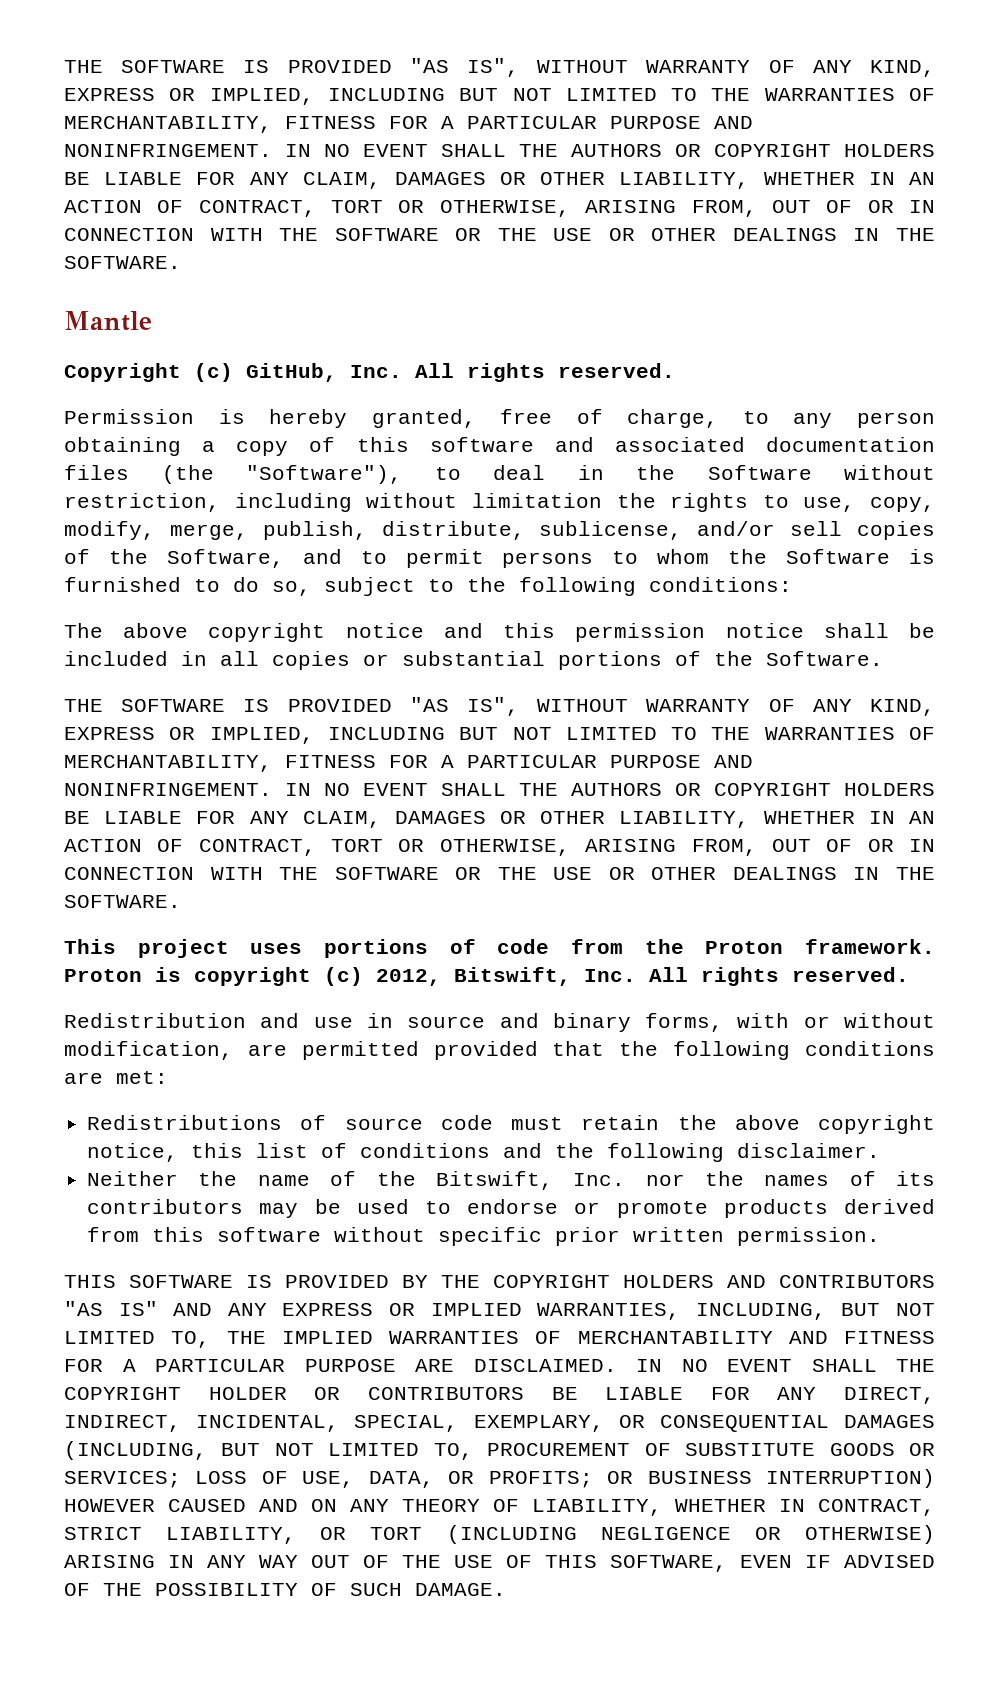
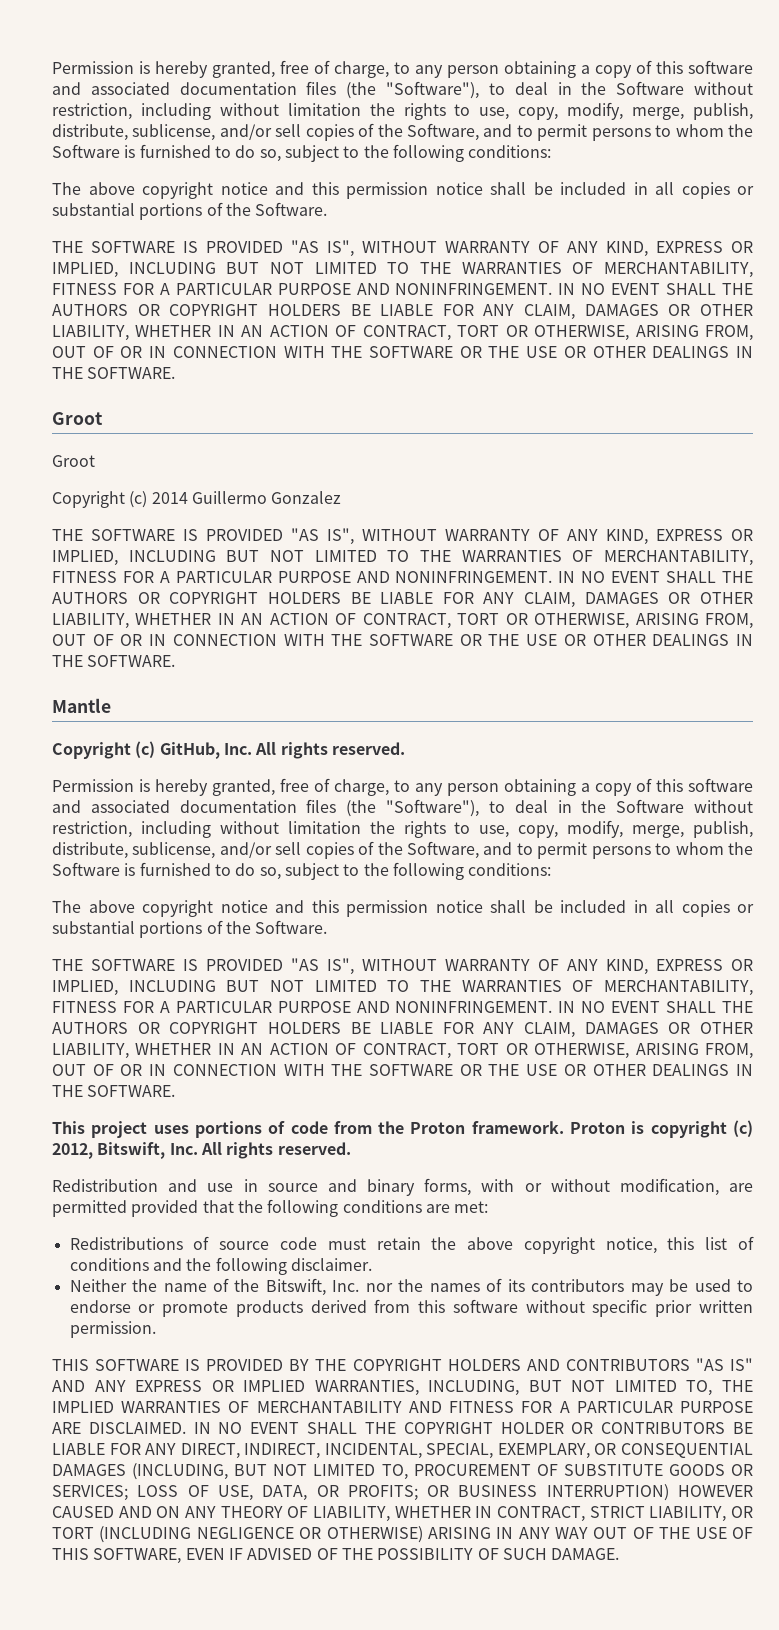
(64, 66) none -> [52,60,753,78] [52,81,754,99] [52,102,754,120] [52,123,754,141] [52,144,552,162] [52,182,754,199] [52,202,328,220] [52,240,753,257] [52,262,753,278] [52,283,753,295] [52,304,753,320] [52,325,753,341] [52,346,753,358] [52,367,176,379] [52,412,103,425] [52,455,95,467] [52,491,342,508] Permission is hereby granted, free of charge, to any person obtaining a copy of this software and associated documentation files (the "Software"), to deal in the Software without restriction, including without limitation the rights to use, copy, modify, merge, publish, distribute, sublicense, and/or sell copies of the Software, and to permit persons to whom the Software is furnished to do so, subject to the following conditions: // The above copyright notice and this permission notice shall be included in all copies or substantial portions of the Software. // THE SOFTWARE IS PROVIDED "AS IS", WITHOUT WARRANTY OF ANY KIND, EXPRESS OR IMPLIED, INCLUDING BUT NOT LIMITED TO THE WARRANTIES OF MERCHANTABILITY, FITNESS FOR A PARTICULAR PURPOSE AND NONINFRINGEMENT. IN NO EVENT SHALL THE AUTHORS OR COPYRIGHT HOLDERS BE LIABLE FOR ANY CLAIM, DAMAGES OR OTHER LIABILITY, WHETHER IN AN ACTION OF CONTRACT, TORT OR OTHERWISE, ARISING FROM, OUT OF OR IN CONNECTION WITH THE SOFTWARE OR THE USE OR OTHER DEALINGS IN THE SOFTWARE. // Groot // Groot // Copyright (c) 2014 Guillermo Gonzalez //

